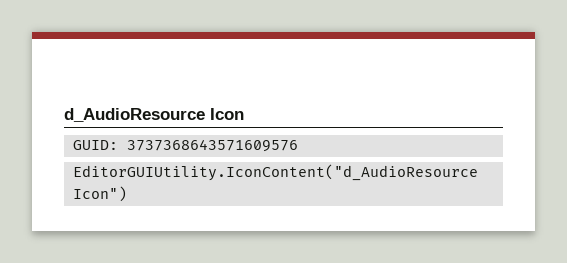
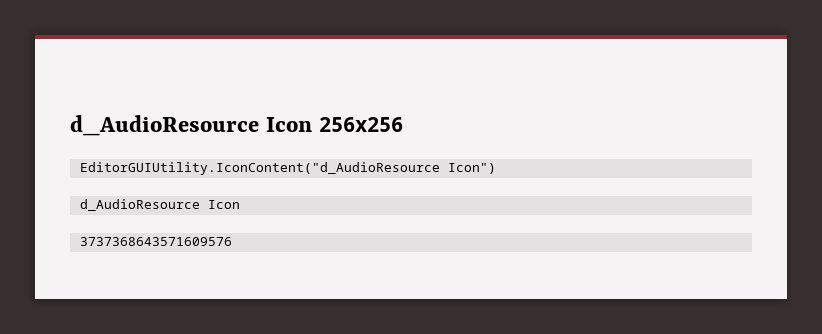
[64,108,244,122] [72,140,118,150] d_AudioResource Icon // GUID: -> [70,115,404,136] [79,162,496,175] [79,199,240,211] d_AudioResource Icon 256x256 // EditorGUIUtility.IconContent("d_AudioResource Icon") // d_AudioResource Icon //
[72,164,478,181] [72,186,127,202] // EditorGUIUtility.IconContent("d_AudioResource Icon") -> (232, 241) none

